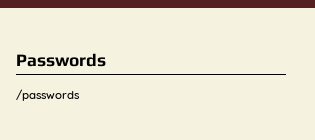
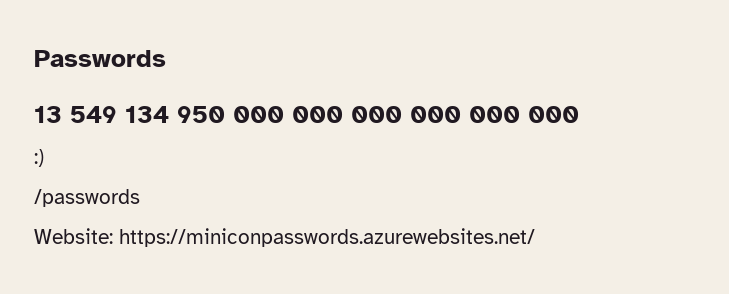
(106, 60) none -> [34,106,579,123] [34,149,44,167] // 13 549 134 950 000 000 000 000 000 000 // :)
(80, 95) none -> [34,228,535,247] // Website: https://miniconpasswords.azurewebsites.net/

